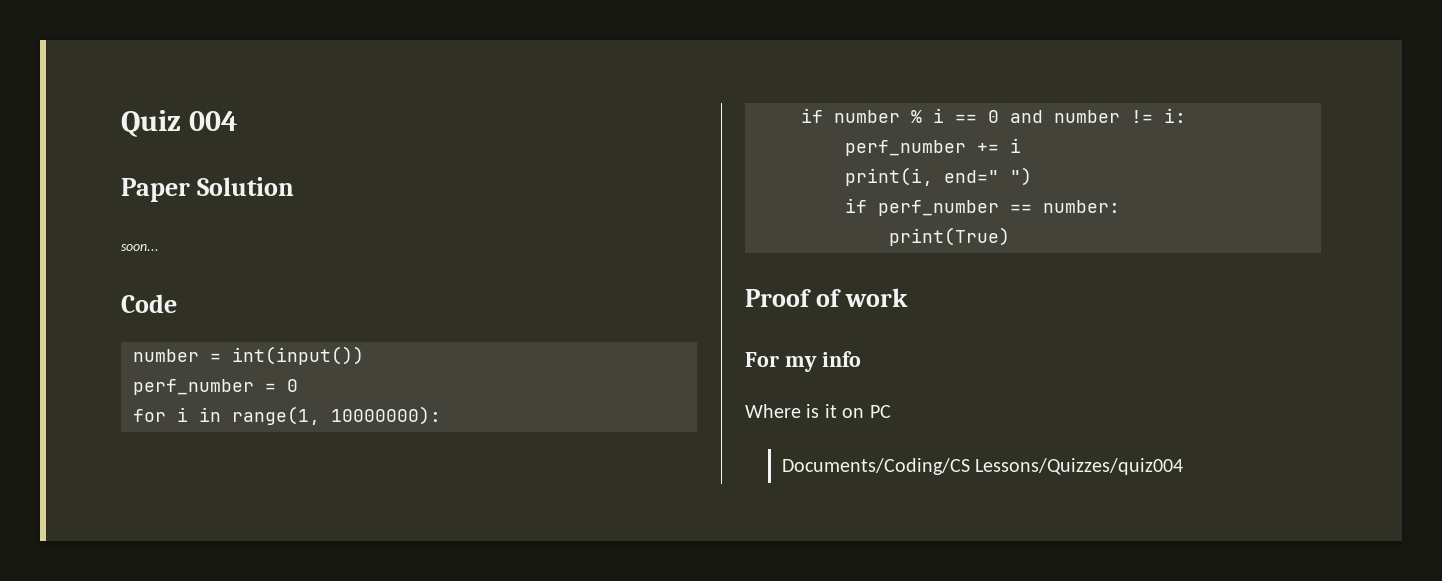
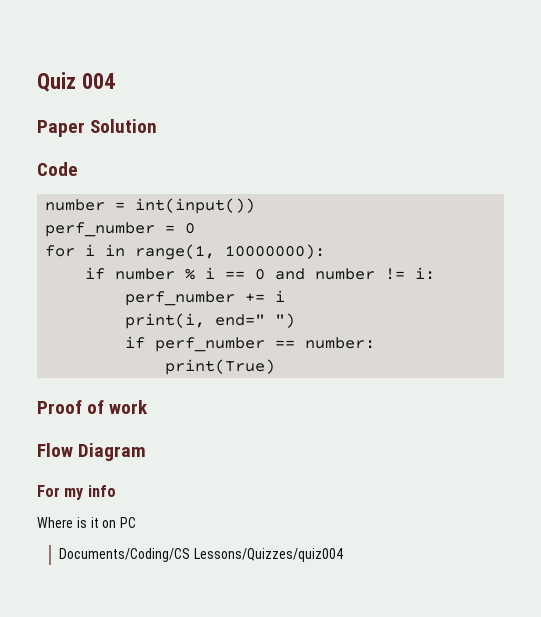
[121,244,159,251] // soon... -> (158, 126) none
(908, 297) none -> [37,443,147,461] // Flow Diagram

